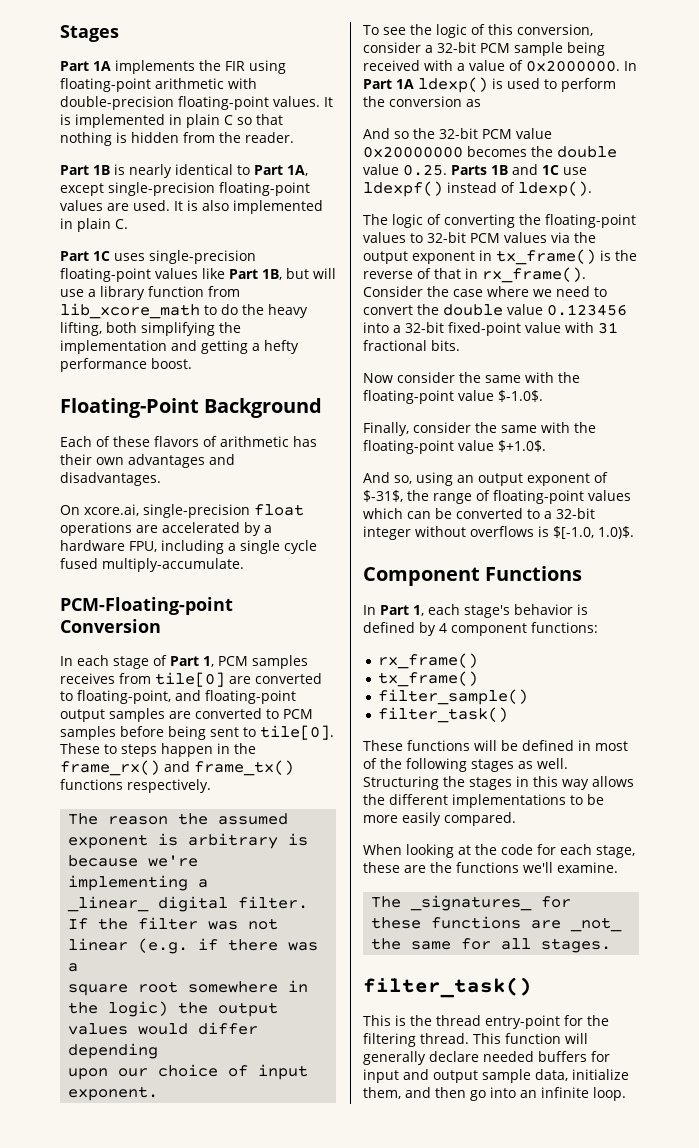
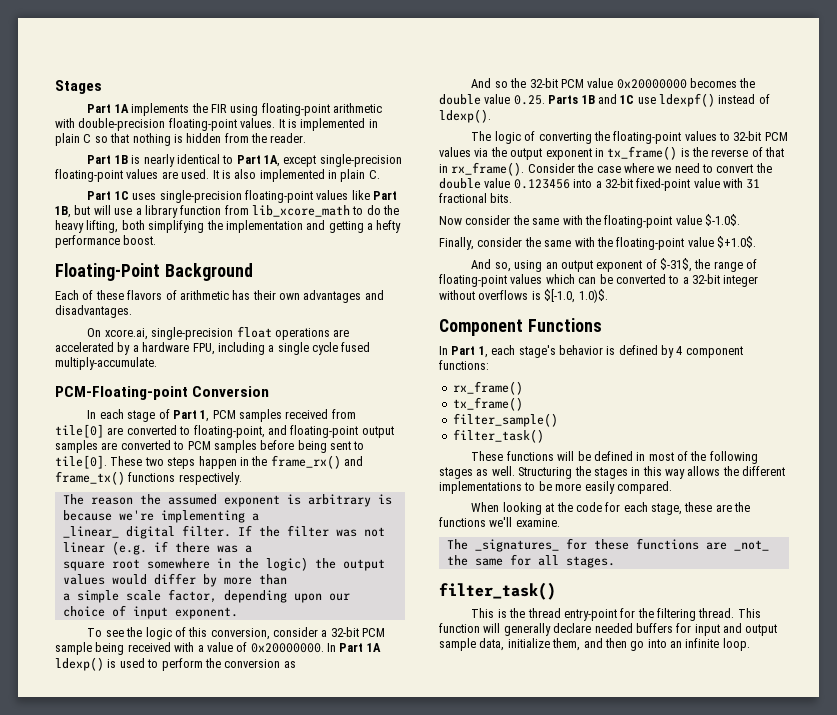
[60,673,115,684] receives -> [285,409,329,419] received
[104,744,117,754] to -> [144,457,164,466] two
(259, 1028) none -> [202,574,287,587] [62,589,217,603] by more than // a simple scale factor,
(159, 1051) // -> (287, 596) none
[526,60,620,72] 0x2000000. -> [250,643,324,653] 0x20000000.

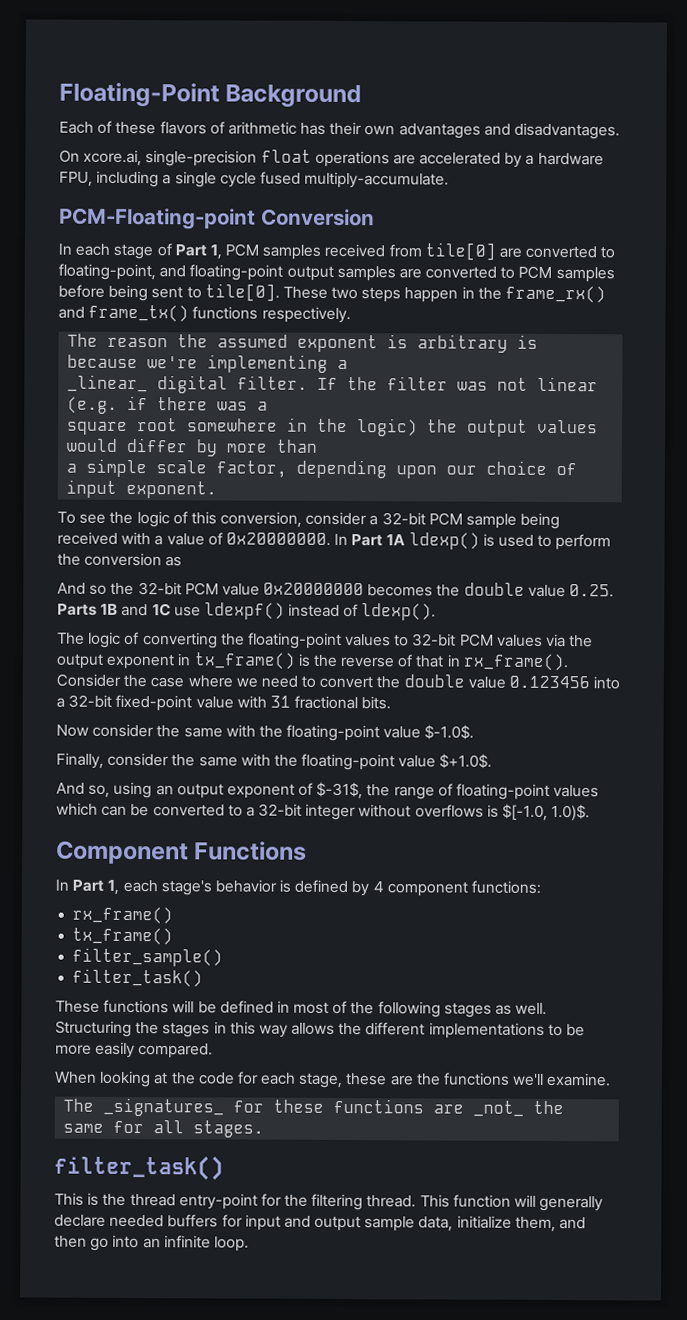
[55,80,102,94] [87,103,383,116] [55,118,378,131] [55,133,307,146] [87,154,402,167] [55,169,380,182] [87,190,398,203] [55,205,400,218] [55,220,402,233] [55,235,157,248] Stages // Part 1A implements the FIR using floating-point arithmetic with double-precision floating-point values. It is implemented in plain C so that nothing is hidden from the reader. // Part 1B is nearly identical to Part 1A, except single-precision floating-point values are used. It is also implemented in plain C. // Part 1C uses single-precision floating-point values like Part 1B, but will use a library function from lib_xcore_math to do the heavy lifting, both simplifying the implementation and getting a hefty performance boost. // -> (59, 95) none

